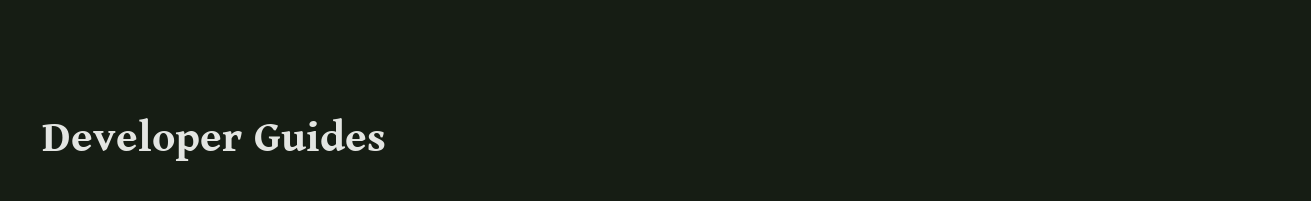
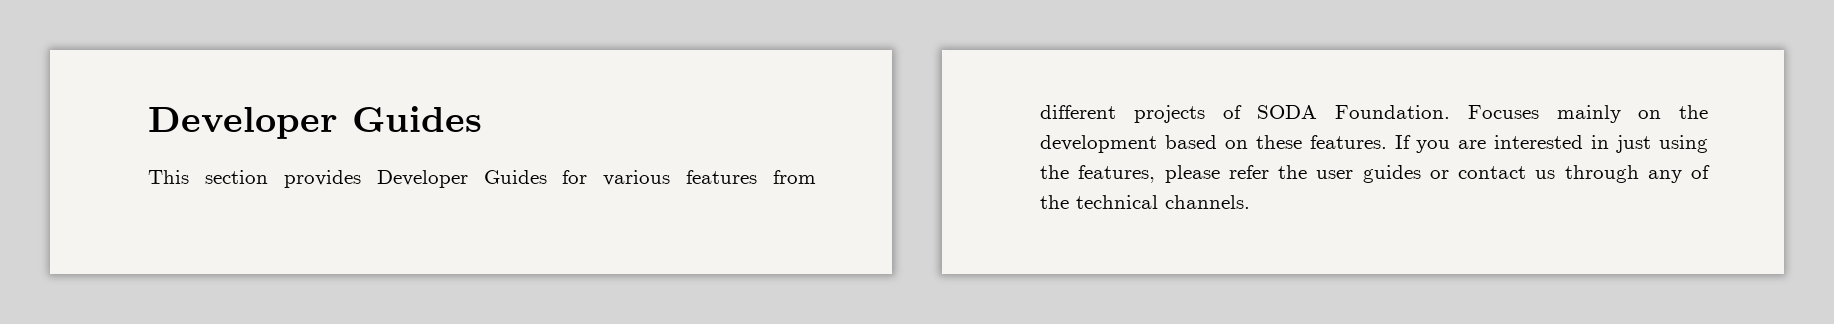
[42,118,386,161] Developer Guides -> [148,106,482,139] [148,170,816,188] [1040,105,1708,123] [1040,135,1708,153] [1040,165,1710,183] [1040,195,1250,209] Developer Guides // This section provides Developer Guides for various features from different projects of SODA Foundation. Focuses mainly on the development based on these features. If you are interested in just using the features, please refer the user guides or contact us through any of the technical channels.

